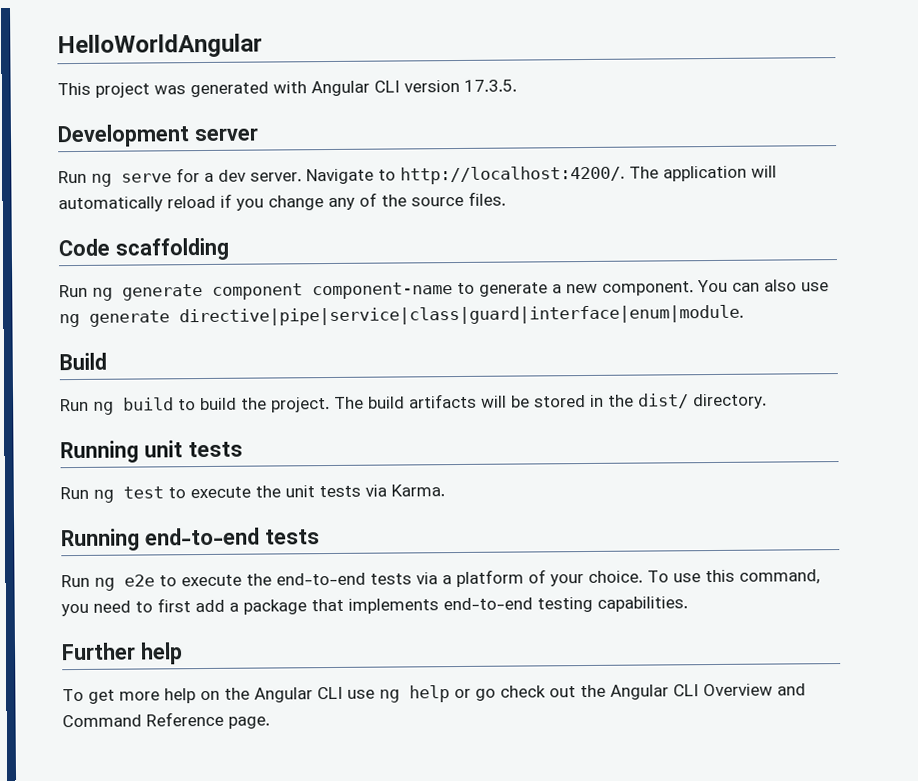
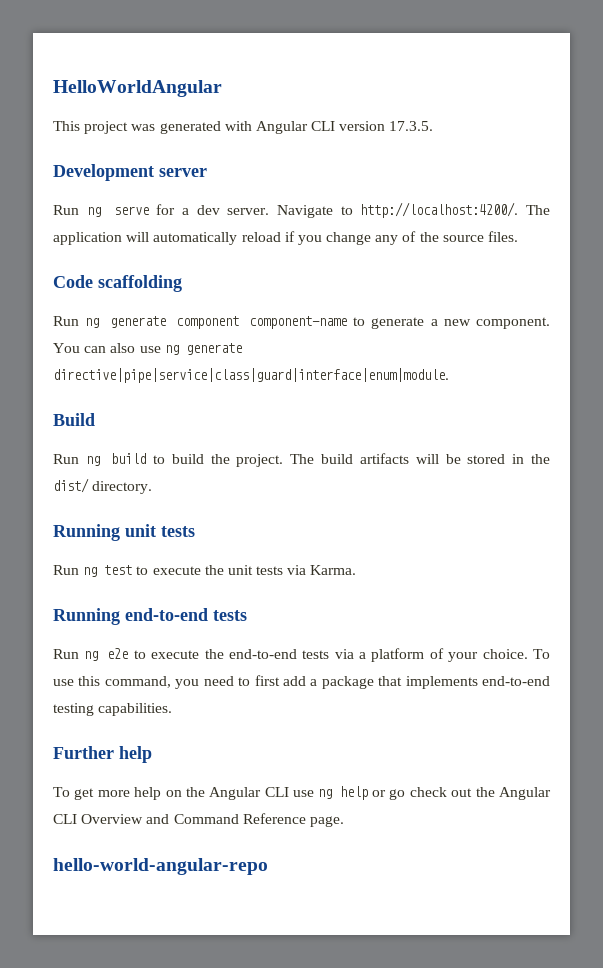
(270, 722) none -> [53,858,268,875] // hello-world-angular-repo

